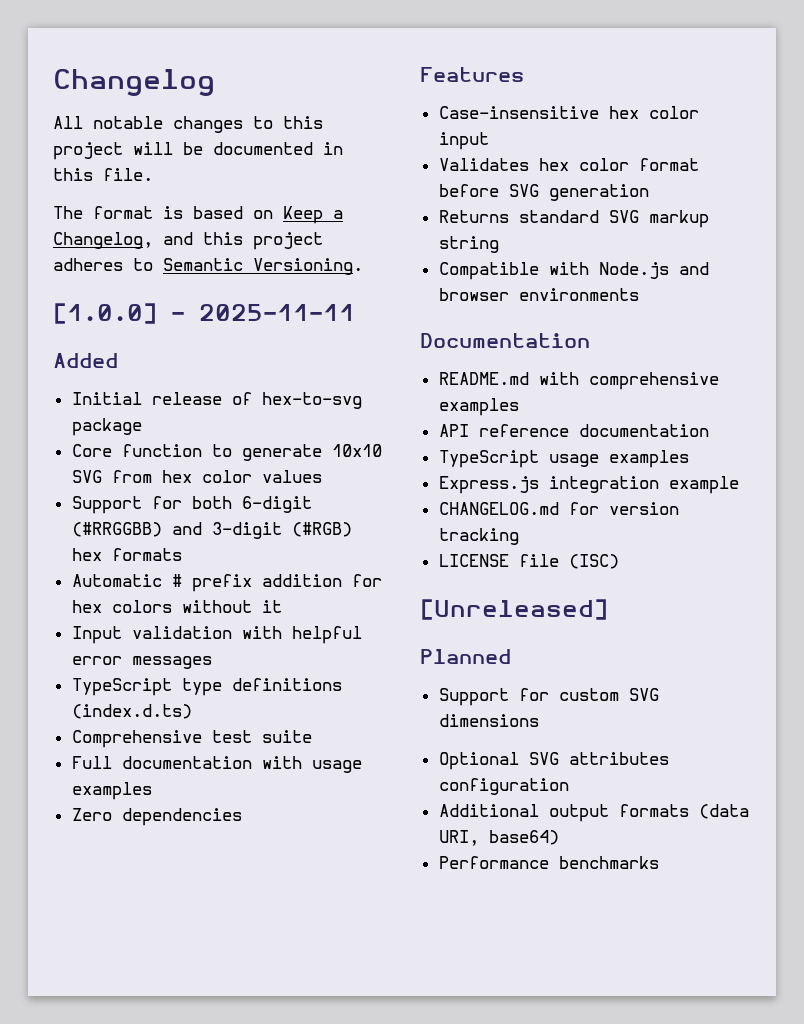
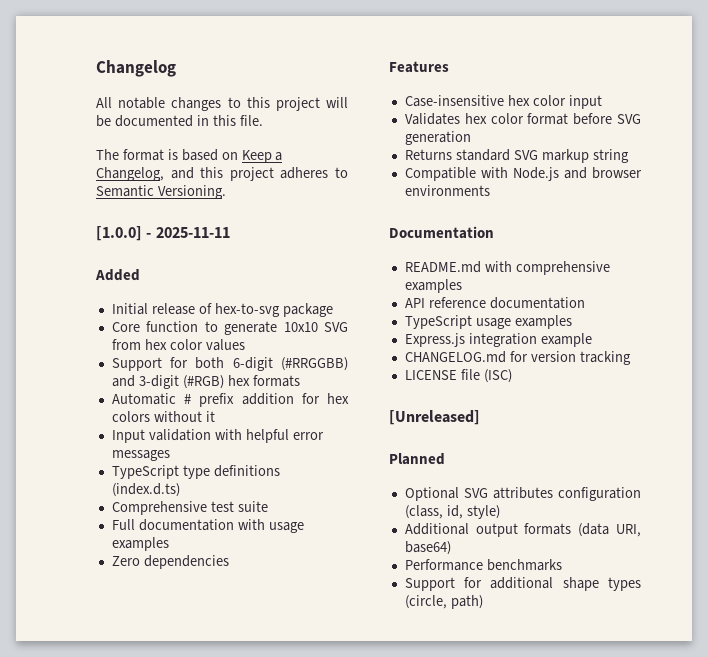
[438,688,659,706] [438,714,539,727] // Support for custom SVG dimensions -> (445, 459) none
(569, 786) none -> [404,505,500,519] (class, id, style)
(659, 862) none -> [404,577,641,591] [404,595,483,609] // Support for additional shape types (circle, path)

